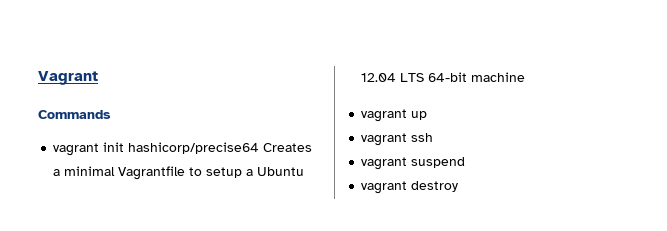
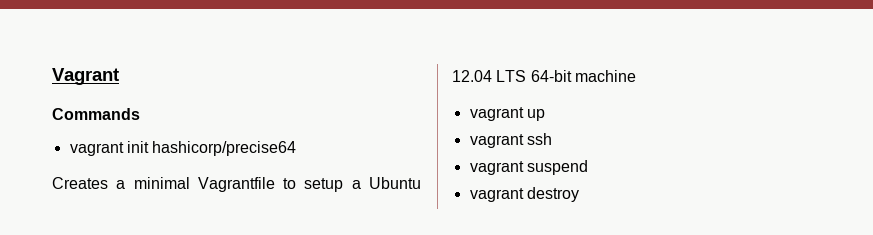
(260, 148) none -> (297, 148) //

